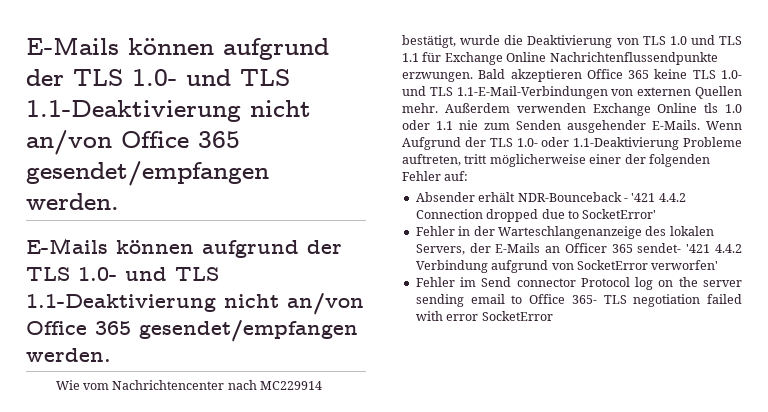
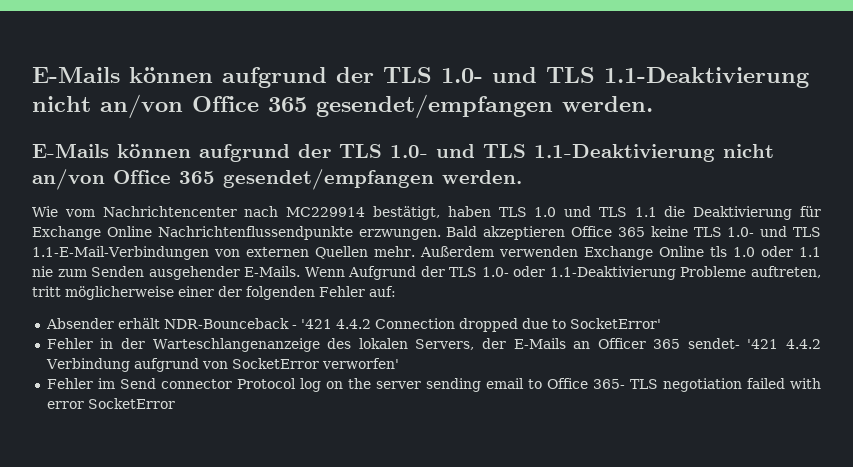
[460,35,639,48] wurde die Deaktivierung von -> [447,206,491,217] haben
(419, 57) none -> [664,206,793,220] die Deaktivierung

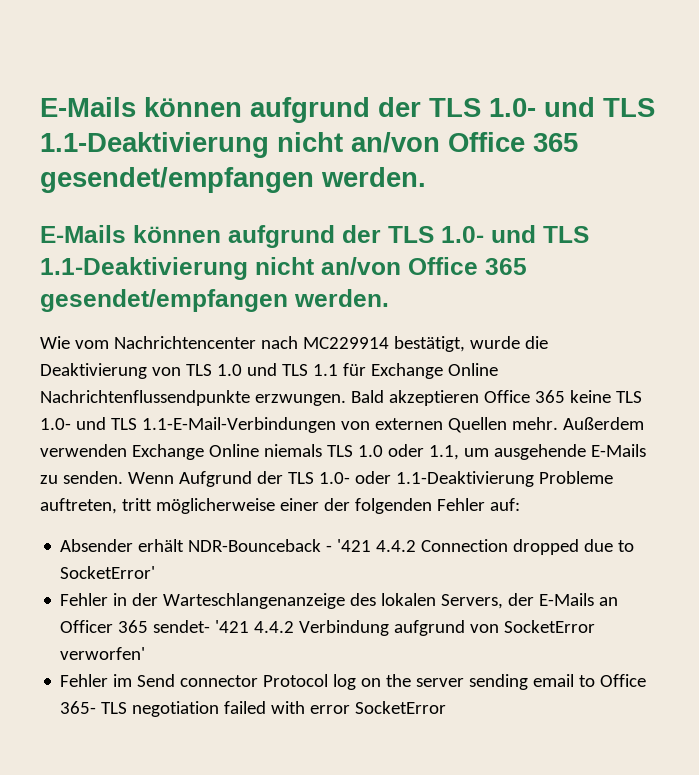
[447,206,491,217] haben -> [469,336,548,349] [40,363,181,379] wurde die Deaktivierung von
[664,206,793,220] die Deaktivierung -> (338, 370) none
[709,246,821,257] [32,266,301,280] tls 1.0 oder 1.1 nie zum Senden ausgehender E-Mails. -> [263,444,646,460] [40,471,123,484] niemals TLS 1.0 oder 1.1, um ausgehende E-Mails zu senden.

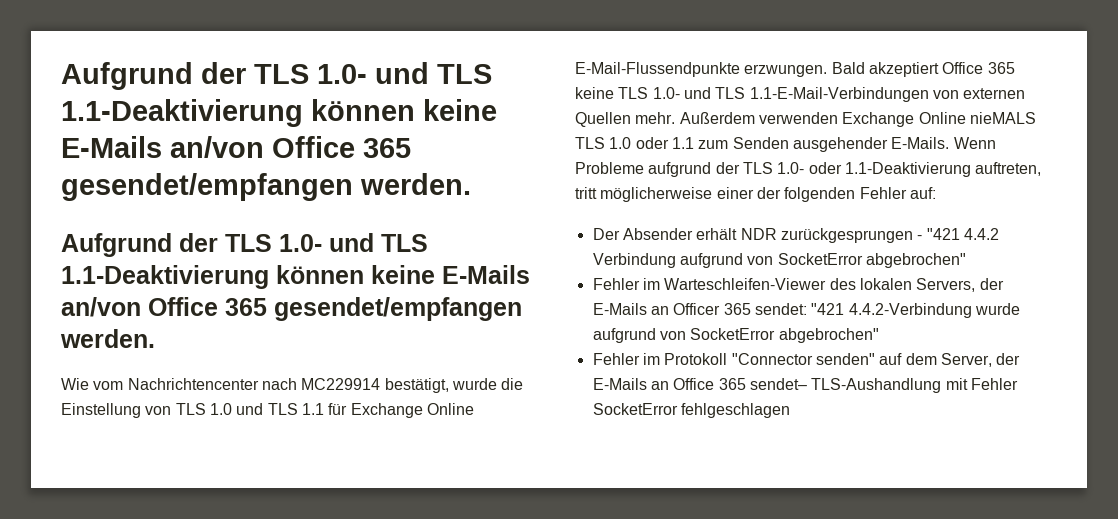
[40,97,655,123] [40,132,578,158] [40,167,426,193] [40,225,589,248] [40,257,314,280] E-Mails können aufgrund der TLS 1.0- und TLS 1.1-Deaktivierung nicht an/von Office 365 gesendet/empfangen werden. // E-Mails können aufgrund der TLS 1.0- und TLS 1.1-Deaktivierung nicht -> [61,62,492,90] [61,99,497,127] [61,136,411,158] [61,173,471,201] [61,233,428,257] [61,265,530,289] Aufgrund der TLS 1.0- und TLS 1.1-Deaktivierung können keine E-Mails an/von Office 365 gesendet/empfangen werden. // Aufgrund der TLS 1.0- und TLS 1.1-Deaktivierung können keine E-Mails
[40,363,147,379] Deaktivierung -> [61,403,141,418] Einstellung
[40,390,250,406] Nachrichtenflussendpunkte -> [575,62,740,77] E-Mail-Flussendpunkte
[388,390,479,406] akzeptieren -> [868,62,939,77] akzeptiert
[263,444,322,457] niemals -> [969,112,1036,124] nieMALS
[428,444,646,460] [40,471,252,487] 1.1, um ausgehende E-Mails zu senden. Wenn Aufgrund -> [671,137,996,152] [575,162,712,177] 1.1 zum Senden ausgehender E-Mails. Wenn Probleme aufgrund
[538,471,613,484] Probleme -> (971, 169) none
(520, 504) none -> [592,228,620,240] Der
[188,539,635,555] [60,566,156,579] [60,593,346,609] NDR-Bounceback - '421 4.4.2 Connection dropped due to SocketError' // Fehler in der Warteschlangenanzeige -> [740,228,999,243] [592,253,966,268] [592,278,827,290] NDR zurückgesprungen - "421 4.4.2 Verbindung aufgrund von SocketError abgebrochen" // Fehler im Warteschleifen-Viewer
[153,620,596,636] [60,647,146,660] [60,674,647,690] [60,701,447,717] sendet- '421 4.4.2 Verbindung aufgrund von SocketError verworfen' // Fehler im Send connector Protocol log on the server sending email to Office 365- TLS negotiation failed with error SocketError -> [754,303,1020,318] [592,328,879,343] [592,353,1021,367] [592,378,1018,393] [592,403,790,418] sendet: "421 4.4.2-Verbindung wurde aufgrund von SocketError abgebrochen" // Fehler im Protokoll "Connector senden" auf dem Server, der E-Mails an Office 365 sendet– TLS-Aushandlung mit Fehler SocketError fehlgeschlagen

